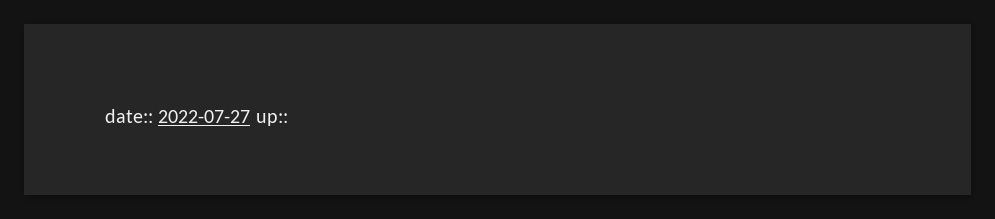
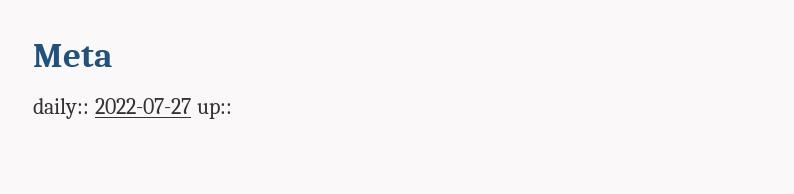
[105,109,153,123] date:: -> [33,44,112,67] [33,98,89,119] Meta // daily::

